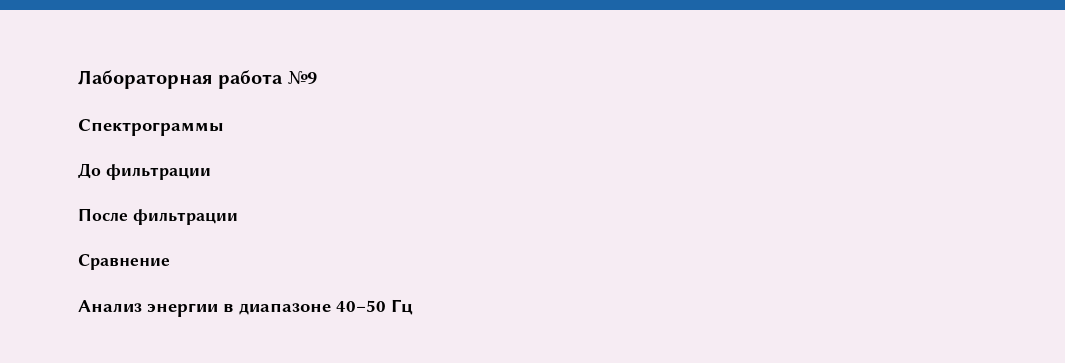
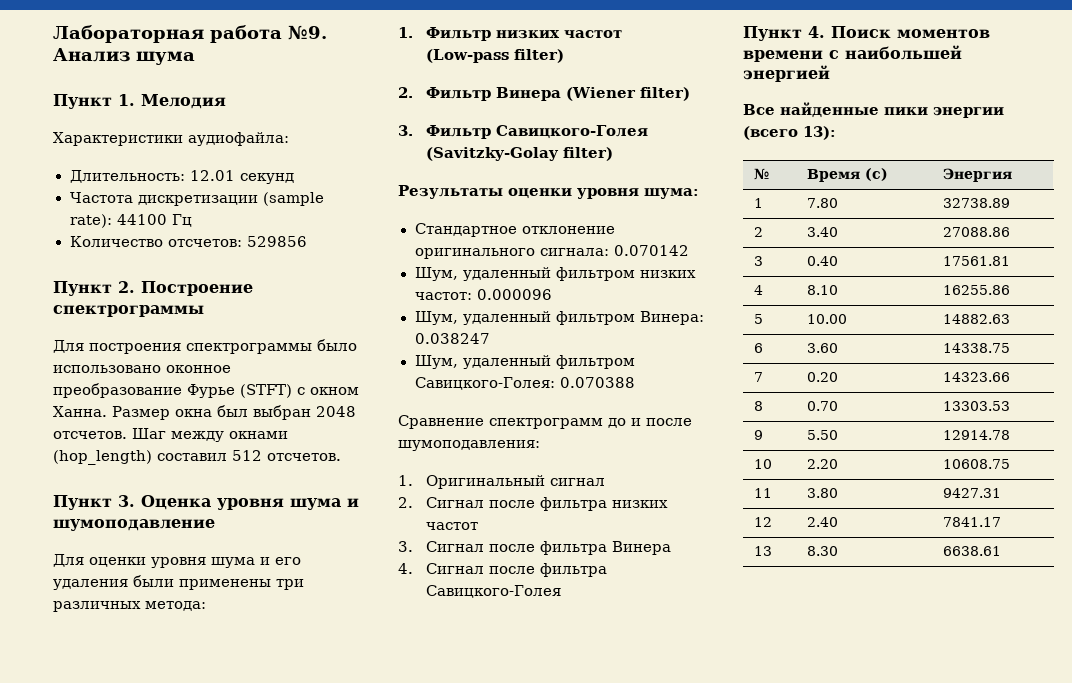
[287,71,317,84] [78,119,224,136] [78,163,211,180] [78,208,238,225] [78,254,170,270] [78,299,413,317] №9 // Спектрограммы // До фильтрации // После фильтрации // Сравнение // Анализ энергии в диапазоне 40–50 Гц -> [288,25,327,40] [53,48,195,65] [53,94,226,109] [53,132,289,146] [69,170,294,184] [69,192,324,206] [69,214,192,228] [69,236,307,247] [53,281,253,296] [53,305,204,317] [53,339,357,354] [53,365,231,373] [53,383,359,398] [53,405,356,420] [53,428,288,442] [53,450,341,465] [53,495,359,510] [53,519,215,531] [53,554,301,568] [53,575,304,590] [53,601,206,612] [398,27,623,41] [426,49,565,63] [398,87,691,101] [398,125,649,139] [426,147,614,161] [398,185,699,199] [414,223,615,237] [414,245,689,259] [414,267,696,281] [414,289,552,300] [414,311,704,325] [414,333,490,344] [414,355,635,369] [414,377,635,390] [398,415,692,429] [398,440,540,451] [398,475,606,489] [398,497,669,511] [426,522,479,530] [398,541,672,555] [398,563,608,577] [426,585,562,598] [743,26,990,41] [743,45,962,62] [743,65,830,82] [743,102,1004,118] [743,126,836,140] [753,168,769,180] [806,168,888,182] [942,168,1012,182] [753,198,763,208] [806,198,838,208] [942,198,1010,208] [753,227,763,237] [806,227,838,237] [942,227,1010,237] [753,256,763,266] [806,256,838,266] [942,256,1010,266] [753,285,763,295] [806,285,838,295] [942,285,1010,295] [753,314,763,324] [806,314,847,324] [942,314,1010,324] [753,343,763,353] [806,343,838,353] [942,343,1010,353] [753,372,763,382] [806,372,838,382] [942,372,1010,382] [753,401,763,411] [806,401,838,411] [942,401,1010,411] [753,430,763,440] [806,430,838,440] [942,430,1010,440] [753,459,772,469] [806,459,838,469] [942,459,1010,469] [753,488,772,498] [806,488,838,498] [942,488,1001,498] [753,517,772,527] [806,517,838,527] [942,517,1001,527] [753,546,772,556] [806,546,838,556] [942,546,1001,556] №9. Анализ шума // Пункт 1. Мелодия // Характеристики аудиофайла: // Длительность: 12.01 секунд // Частота дискретизации (sample rate): 44100 Гц // Количество отсчетов: 529856 // Пункт 2. Построение спектрограммы // Для построения спектрограммы было использовано оконное преобразование Фурье (STFT) с окном Ханна. Размер окна был выбран 2048 отсчетов. Шаг между окнами (hop_length) составил 512 отсчетов. // Пункт 3. Оценка уровня шума и шумоподавление // Для оценки уровня шума и его удаления были применены три различных метода: // 1. Фильтр низких частот (Low-pass filter) // 2. Фильтр Винера (Wiener filter) // 3. Фильтр Савицкого-Голея (Savitzky-Golay filter) // Результаты оценки уровня шума: // Стандартное отклонение оригинального сигнала: 0.070142 // Шум, удаленный фильтром низких частот: 0.000096 // Шум, удаленный фильтром Винера: 0.038247 // Шум, удаленный фильтром Савицкого-Голея: 0.070388 // Сравнение спектрограмм до и после шумоподавления: // 1. Оригинальный сигнал // 2. Сигнал после фильтра низких частот // 3. Сигнал после фильтра Винера // 4. Сигнал после фильтра Савицкого-Голея // Пункт 4. Поиск моментов времени с наибольшей энергией // Все найденные пики энергии (всего 13): // № | Время (с) | Энергия // 1 | 7.80 | 32738.89 // 2 | 3.40 | 27088.86 // 3 | 0.40 | 17561.81 // 4 | 8.10 | 16255.86 // 5 | 10.00 | 14882.63 // 6 | 3.60 | 14338.75 // 7 | 0.20 | 14323.66 // 8 | 0.70 | 13303.53 // 9 | 5.50 | 12914.78 // 10 | 2.20 | 10608.75 // 11 | 3.80 | 9427.31 // 12 | 2.40 | 7841.17 // 13 | 8.30 | 6638.61

